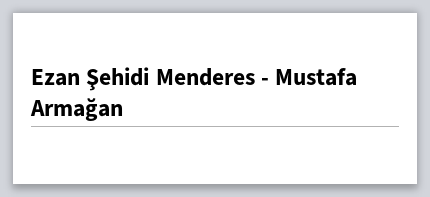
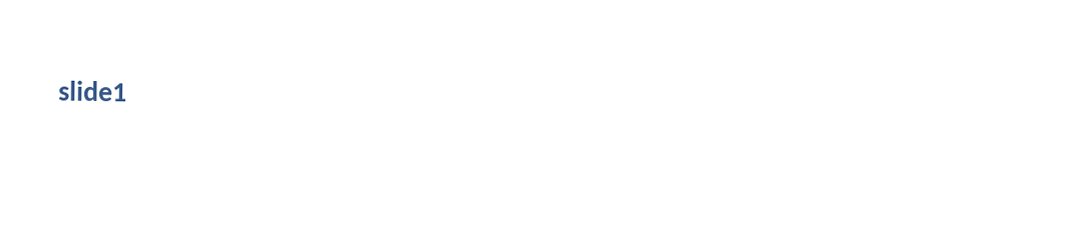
[31,67,358,91] [30,98,123,121] Ezan Şehidi Menderes - Mustafa Armağan -> [58,80,127,102] slide1

